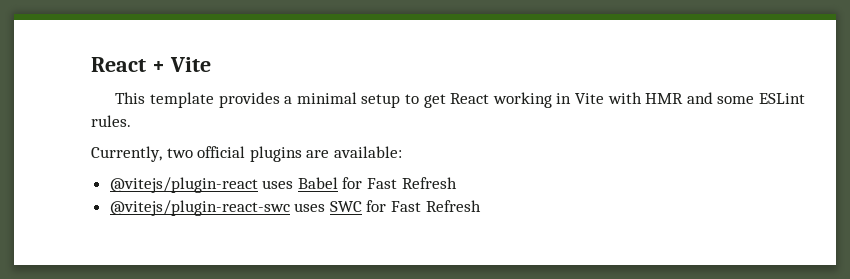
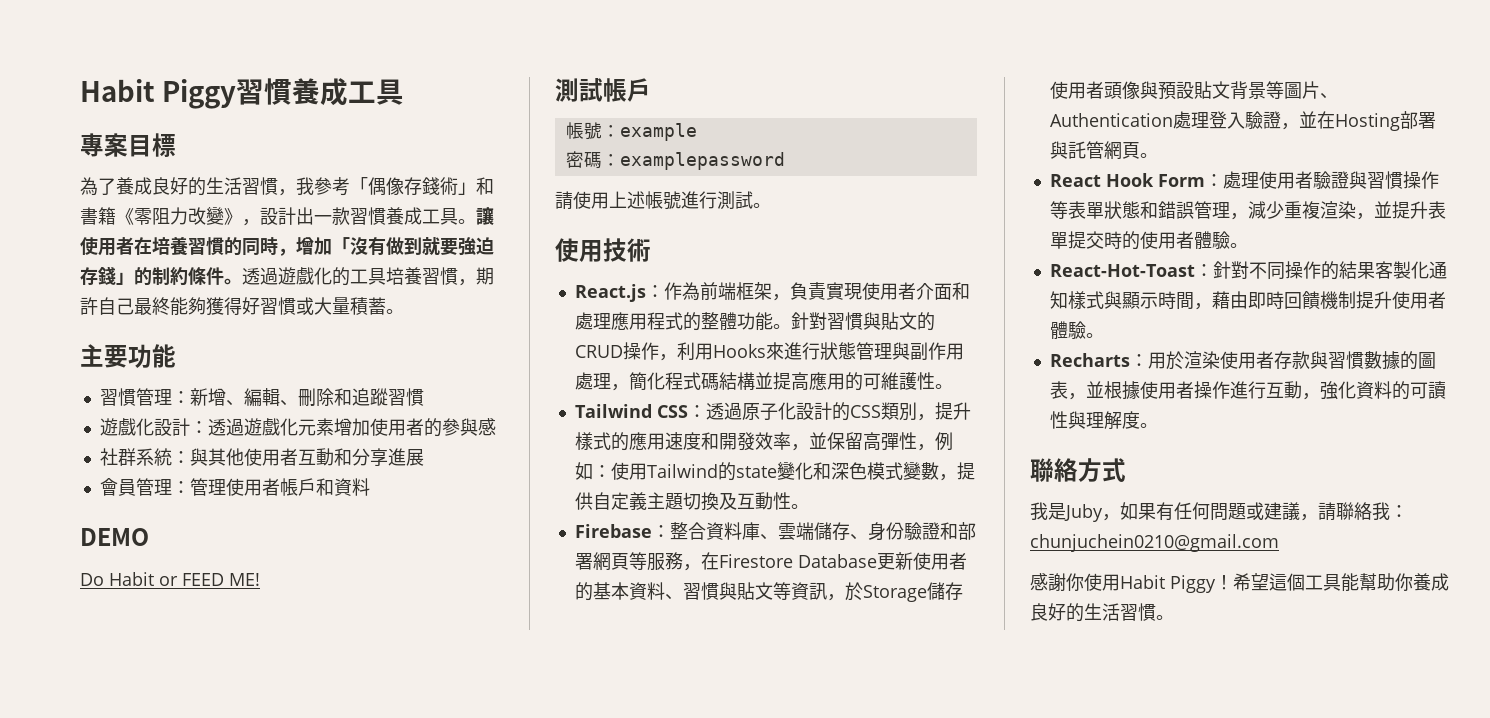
[91,57,211,72] [115,92,805,108] [91,115,131,127] [91,146,402,162] [109,177,457,193] [109,200,481,216] React + Vite // This template provides a minimal setup to get React working in Vite with HMR and some ESLint rules. // Currently, two official plugins are available: // @vitejs/plugin-react uses Babel for Fast Refresh // @vitejs/plugin-react-swc uses SWC for Fast Refresh -> [80,78,405,109] [80,133,176,157] [80,177,494,196] [80,206,494,226] [80,236,494,256] [80,267,494,286] [80,297,404,316] [80,344,176,368] [99,388,424,407] [99,418,496,437] [99,448,424,467] [99,478,370,496] [80,528,149,546] [80,572,260,586] [555,78,651,102] [565,122,697,141] [565,151,785,170] [555,191,771,210] [555,238,651,262] [574,282,970,302] [574,312,935,331] [574,342,964,361] [574,372,953,391] [574,402,971,421] [574,432,953,451] [574,461,975,481] [574,492,809,511] [574,522,976,541] [574,552,967,571] [574,582,963,602] [1049,81,1338,100] [1049,111,1436,131] [1049,141,1158,160] [1049,171,1439,190] [1049,201,1446,220] [1049,231,1248,250] [1049,261,1447,280] [1049,291,1446,310] [1049,321,1104,340] [1049,351,1436,370] [1049,381,1446,400] [1049,411,1158,430] [1030,458,1126,482] [1030,502,1408,522] [1030,534,1279,552] [1030,573,1449,593] [1030,603,1174,622] Habit Piggy習慣養成工具 // 專案目標 // 為了養成良好的生活習慣，我參考「偶像存錢術」和書籍《零阻力改變》，設計出一款習慣養成工具。讓使用者在培養習慣的同時，增加「沒有做到就要強迫存錢」的制約條件。透過遊戲化的工具培養習慣，期許自己最終能夠獲得好習慣或大量積蓄。 // 主要功能 // 習慣管理：新增、編輯、刪除和追蹤習慣 // 遊戲化設計：透過遊戲化元素增加使用者的參與感 // 社群系統：與其他使用者互動和分享進展 // 會員管理：管理使用者帳戶和資料 // DEMO // Do Habit or FEED ME! // 測試帳戶 // 帳號：example // 密碼：examplepassword // 請使用上述帳號進行測試。 // 使用技術 // React.js：作為前端框架，負責實現使用者介面和處理應用程式的整體功能。針對習慣與貼文的CRUD操作，利用Hooks來進行狀態管理與副作用處理，簡化程式碼結構並提高應用的可維護性。 // Tailwind CSS：透過原子化設計的CSS類別，提升樣式的應用速度和開發效率，並保留高彈性，例如：使用Tailwind的state變化和深色模式變數，提供自定義主題切換及互動性。 // Firebase：整合資料庫、雲端儲存、身份驗證和部署網頁等服務，在Firestore Database更新使用者的基本資料、習慣與貼文等資訊，於Storage儲存使用者頭像與預設貼文背景等圖片、Authentication處理登入驗證，並在Hosting部署與託管網頁。 // React Hook Form：處理使用者驗證與習慣操作等表單狀態和錯誤管理，減少重複渲染，並提升表單提交時的使用者體驗。 // React-Hot-Toast：針對不同操作的結果客製化通知樣式與顯示時間，藉由即時回饋機制提升使用者體驗。 // Recharts：用於渲染使用者存款與習慣數據的圖表，並根據使用者操作進行互動，強化資料的可讀性與理解度。 // 聯絡方式 // 我是Juby，如果有任何問題或建議，請聯絡我：chunjuchein0210@gmail.com // 感謝你使用Habit Piggy！希望這個工具能幫助你養成良好的生活習慣。

